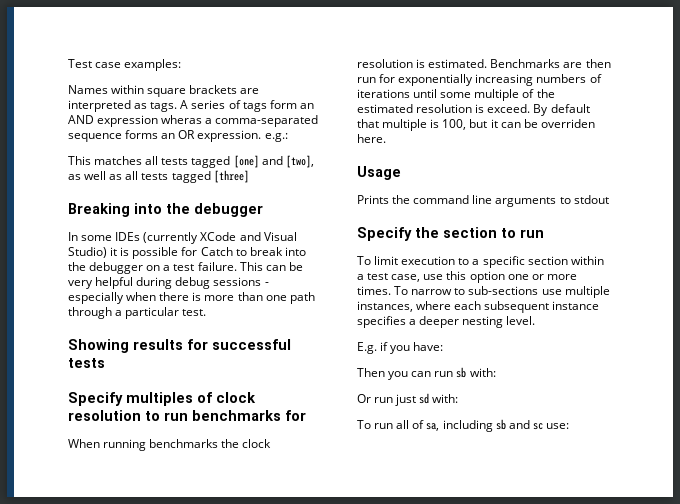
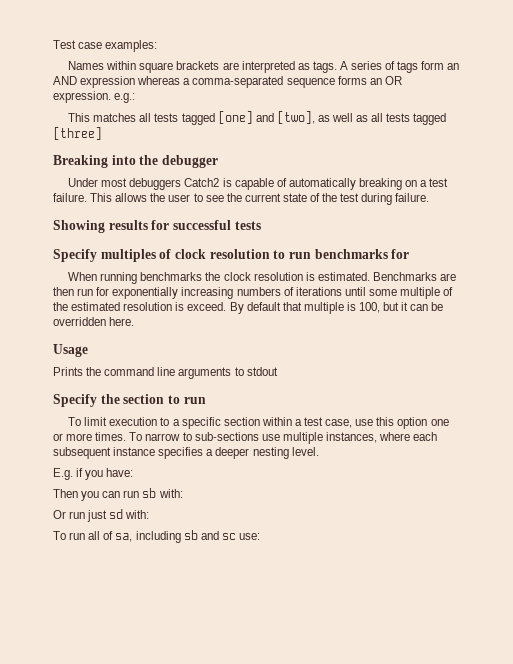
[161,115,203,124] wheras -> [137,76,181,85] whereas
[68,232,297,244] [68,247,306,259] [68,262,144,274] In some IDEs (currently XCode and Visual Studio) it is possible for Catch to break into the debugger -> [68,178,402,190] Under most debuggers Catch2 is capable of automatically breaking
[265,262,303,271] [68,277,269,289] [68,292,315,304] [68,307,207,319] can be very helpful during debug sessions - especially when there is more than one path through a particular test. -> [115,193,430,205] allows the user to see the current state of the test during failure.
[540,119,595,128] overriden -> [53,317,106,326] overridden

